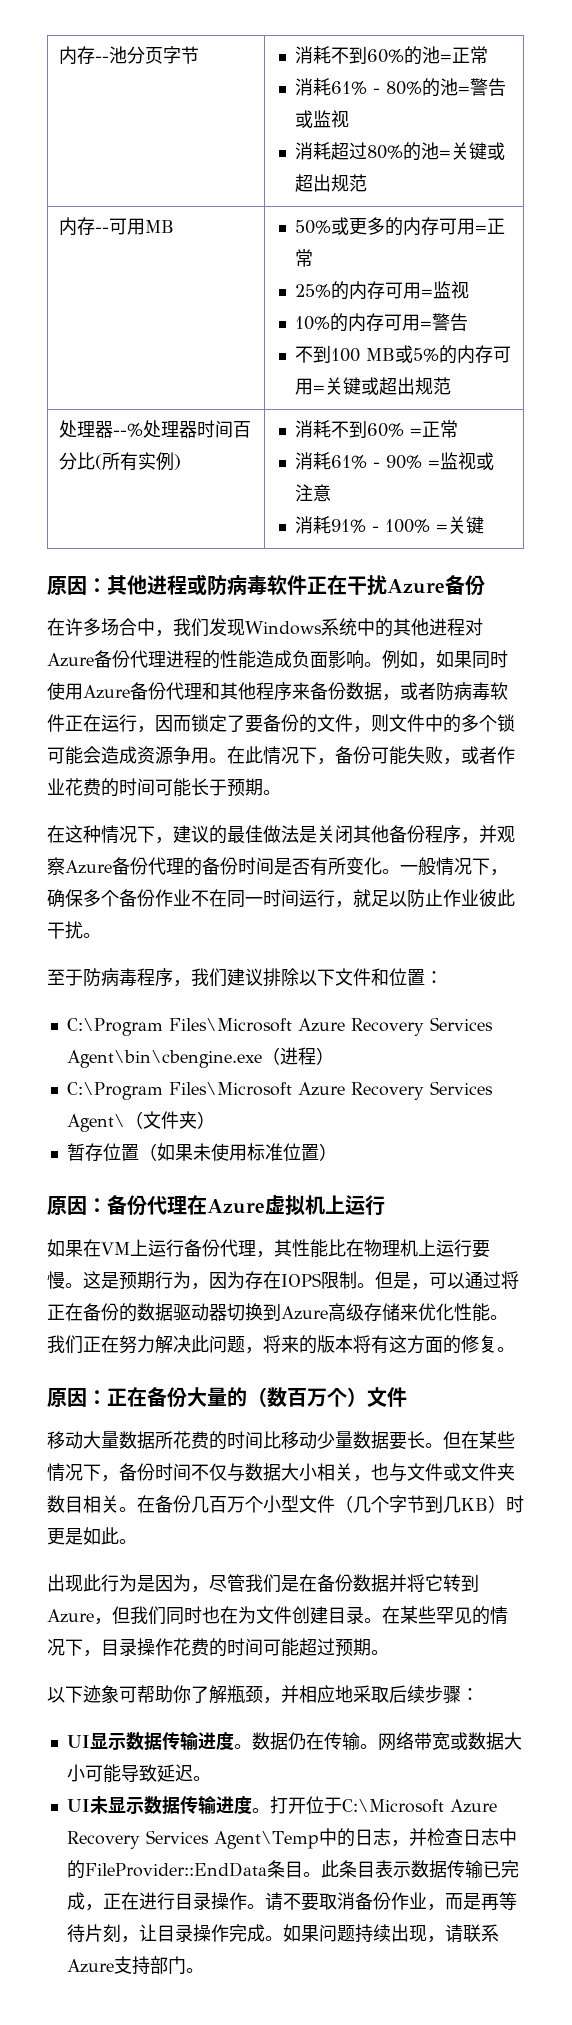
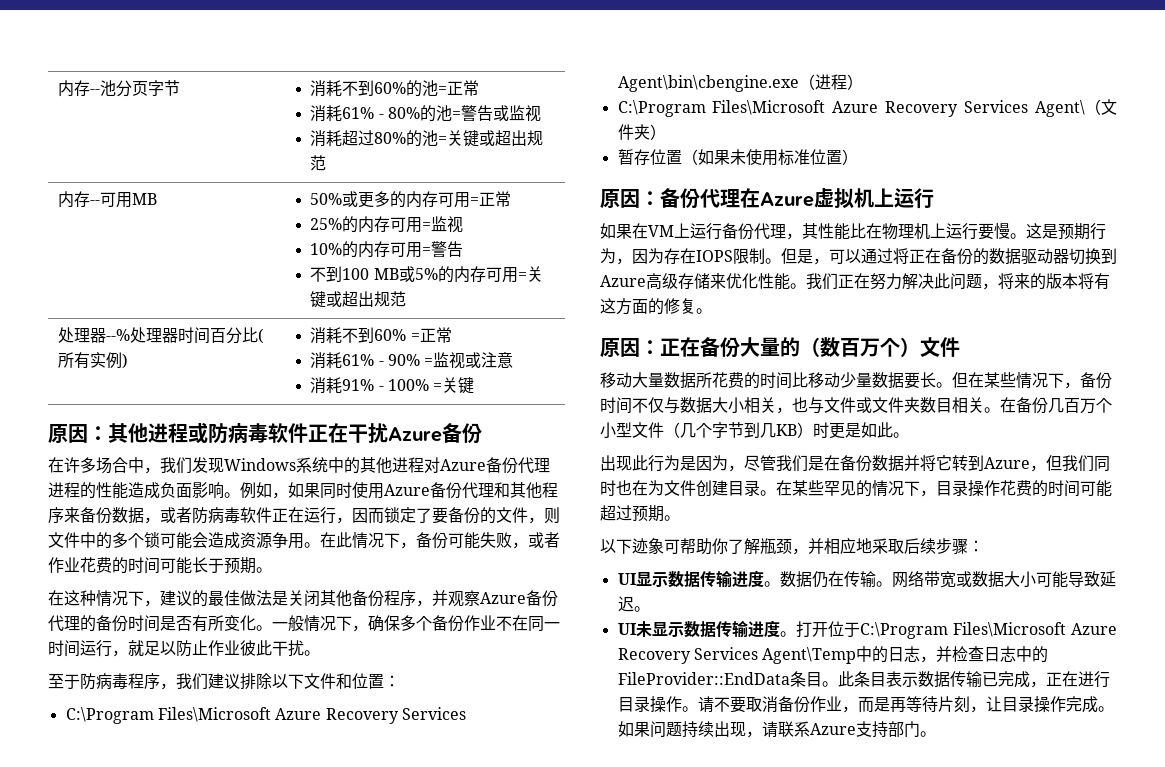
[341,1799,444,1813] C:\Microsoft -> [859,622,1066,639] C:\Program Files\Microsoft

